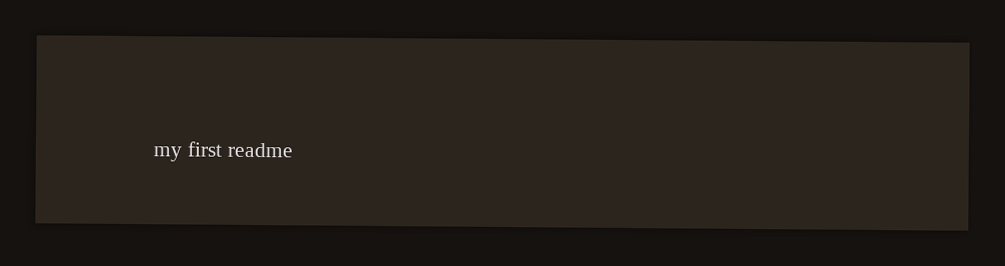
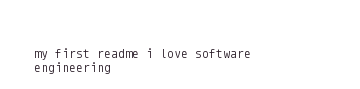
(293, 150) none -> [146,48,251,58] [34,62,111,74] i love software engineering

